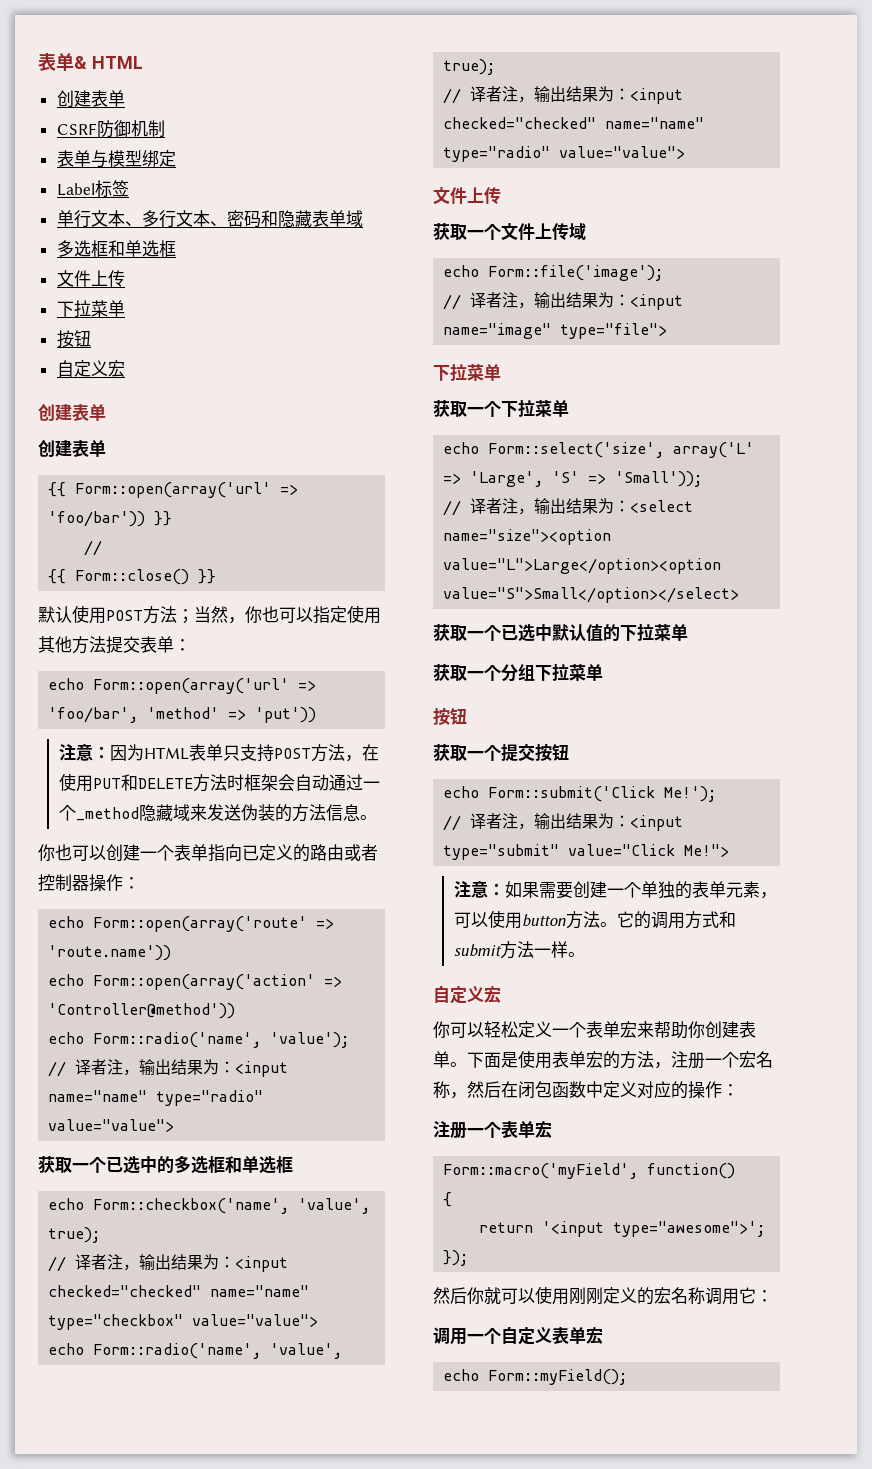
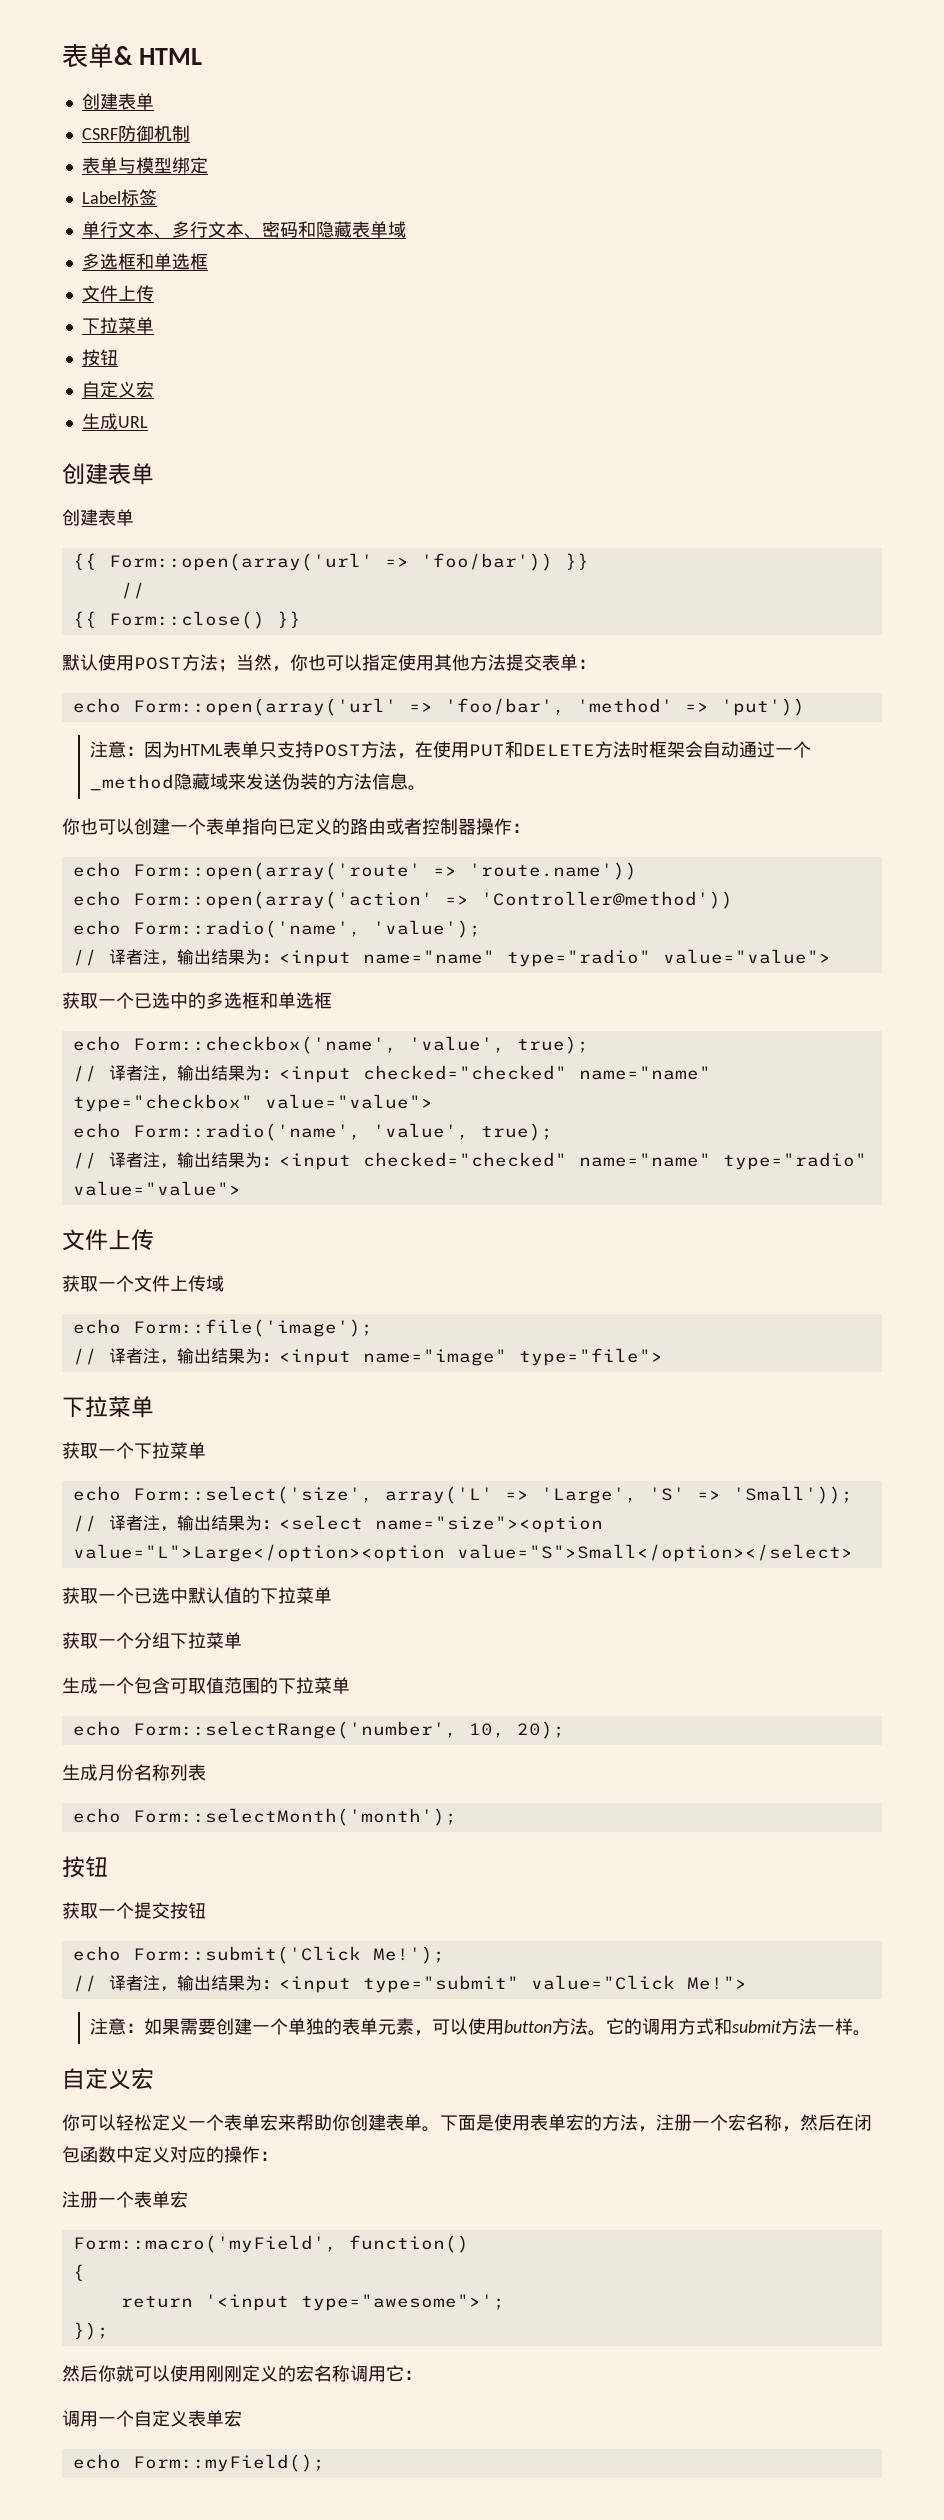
(125, 368) none -> [81,413,148,430] // 生成URL
(603, 672) none -> [62,1677,350,1694] [72,1721,565,1739] [62,1764,206,1781] [72,1808,457,1826] // 生成一个包含可取值范围的下拉菜单 // echo Form::selectRange('number', 10, 20); // 生成月份名称列表 // echo Form::selectMonth('month');

